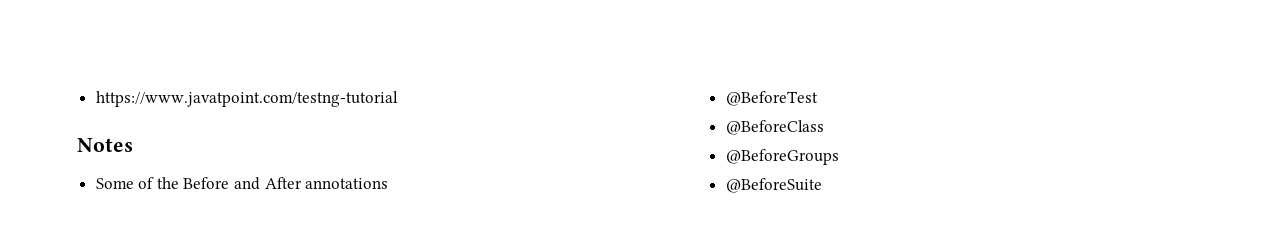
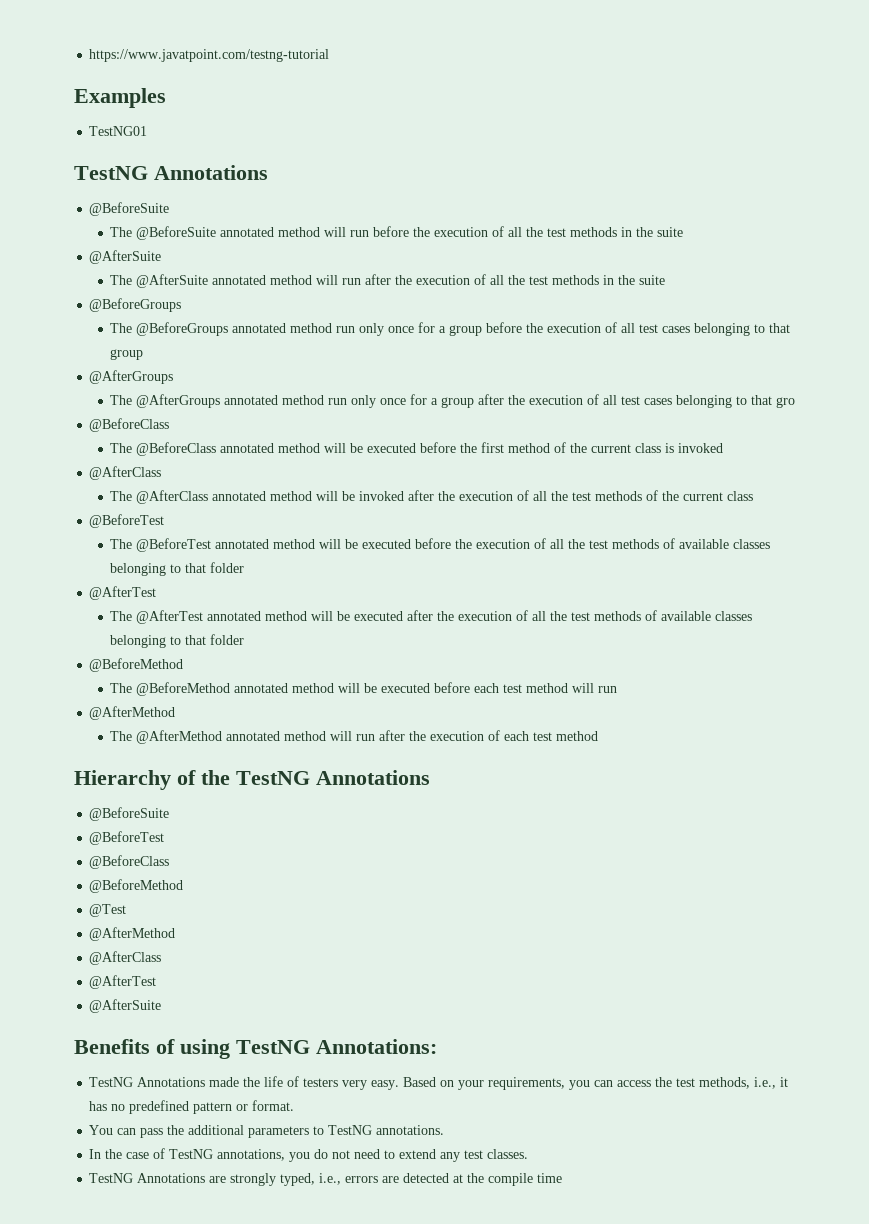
[77,138,133,152] [95,177,389,190] [725,91,818,106] [725,120,824,135] [725,149,839,165] [725,178,822,193] Notes // Some of the Before and After annotations // @BeforeTest // @BeforeClass // @BeforeGroups // @BeforeSuite -> [74,88,166,108] [89,126,148,136] [74,165,268,180] [89,202,170,216] [110,226,684,240] [89,250,162,264] [110,274,666,288] [89,298,182,312] [110,322,791,336] [110,349,144,360] [89,370,174,384] [110,394,796,408] [89,418,170,432] [110,442,724,456] [89,466,162,480] [110,490,754,504] [89,514,165,528] [110,538,771,552] [110,562,245,576] [89,586,157,600] [110,610,753,624] [110,634,245,648] [89,658,184,672] [110,682,618,696] [89,706,176,720] [110,730,599,744] [74,770,430,790] [89,807,170,821] [89,831,165,845] [89,855,170,869] [89,879,184,893] [89,904,127,917] [89,927,176,941] [89,951,162,965] [89,975,157,989] [89,999,162,1013] [74,1039,437,1059] [89,1076,789,1090] [89,1100,295,1114] [89,1125,445,1138] [89,1148,529,1162] [89,1173,563,1186] Examples // TestNG01 // TestNG Annotations // @BeforeSuite // The @BeforeSuite annotated method will run before the execution of all the test methods in the suite // @AfterSuite // The @AfterSuite annotated method will run after the execution of all the test methods in the suite // @BeforeGroups // The @BeforeGroups annotated method run only once for a group before the execution of all test cases belonging to that group // @AfterGroups // The @AfterGroups annotated method run only once for a group after the execution of all test cases belonging to that gro // @BeforeClass // The @BeforeClass annotated method will be executed before the first method of the current class is invoked // @AfterClass // The @AfterClass annotated method will be invoked after the execution of all the test methods of the current class // @BeforeTest // The @BeforeTest annotated method will be executed before the execution of all the test methods of available classes belonging to that folder // @AfterTest // The @AfterTest annotated method will be executed after the execution of all the test methods of available classes belonging to that folder // @BeforeMethod // The @BeforeMethod annotated method will be executed before each test method will run // @AfterMethod // The @AfterMethod annotated method will run after the execution of each test method // Hierarchy of the TestNG Annotations // @BeforeSuite // @BeforeTest // @BeforeClass // @BeforeMethod // @Test // @AfterMethod // @AfterClass // @AfterTest // @AfterSuite // Benefits of using TestNG Annotations: // TestNG Annotations made the life of testers very easy. Based on your requirements, you can access the test methods, i.e., it has no predefined pattern or format. // You can pass the additional parameters to TestNG annotations. // In the case of TestNG annotations, you do not need to extend any test classes. // TestNG Annotations are strongly typed, i.e., errors are detected at the compile time

